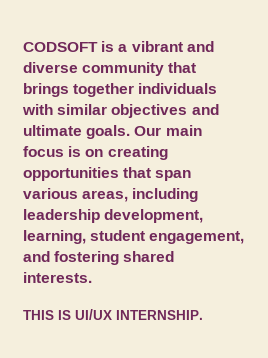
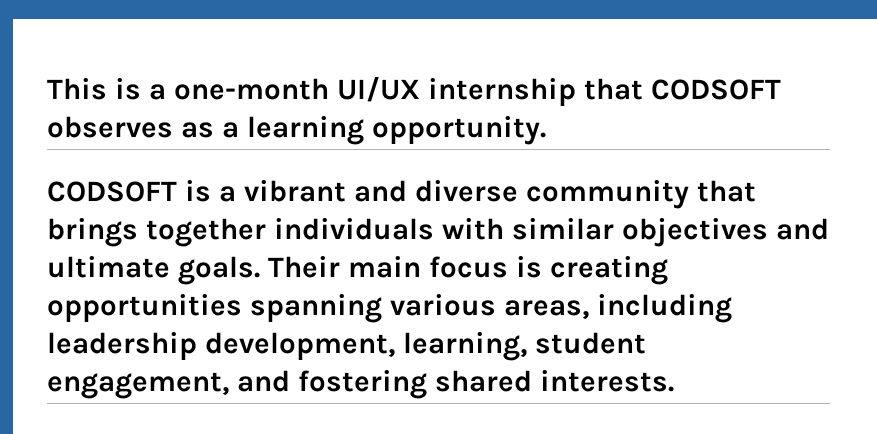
(23, 47) none -> [47,77,781,106] [47,116,546,145] This is a one-month UI/UX internship that CODSOFT observes as a learning opportunity. //
[134,126,162,136] Our -> [267,256,340,278] Their
[85,149,104,157] on -> (542, 267) none
[123,167,192,181] that span -> [249,294,382,323] spanning
[23,309,203,320] // THIS IS UI/UX INTERNSHIP. -> (674, 381) none

